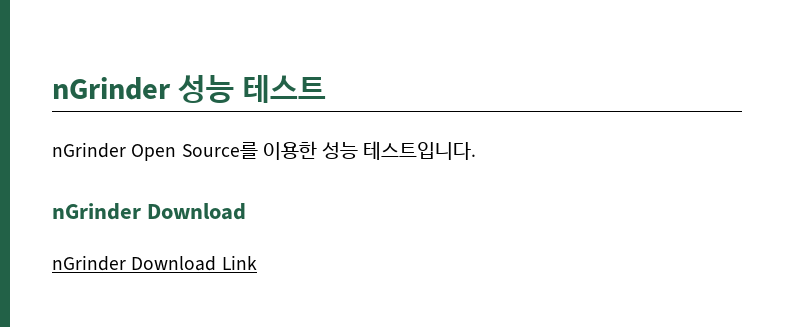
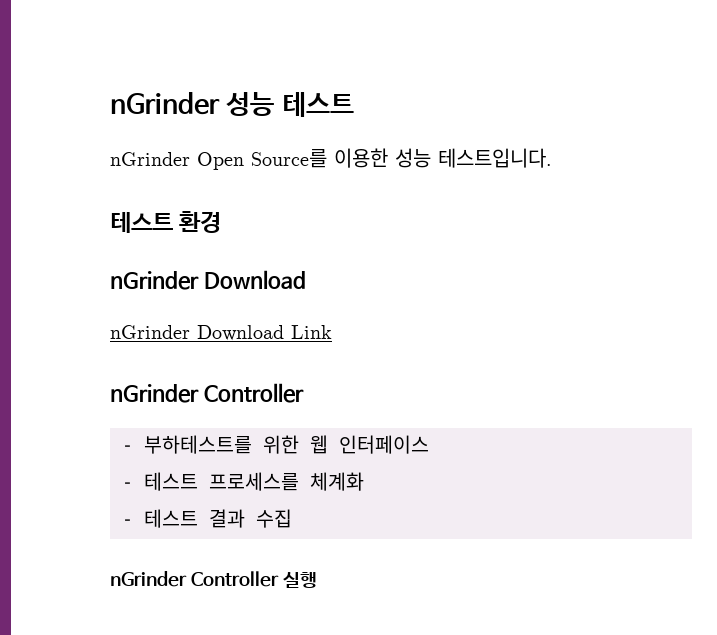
(477, 150) none -> [110,211,222,233] // 테스트 환경
(257, 262) none -> [110,383,304,403] [122,435,429,454] [122,472,364,491] [122,509,292,528] [110,571,318,588] // nGrinder Controller // - 부하테스트를 위한 웹 인터페이스 // - 테스트 프로세스를 체계화 // - 테스트 결과 수집 // nGrinder Controller 실행

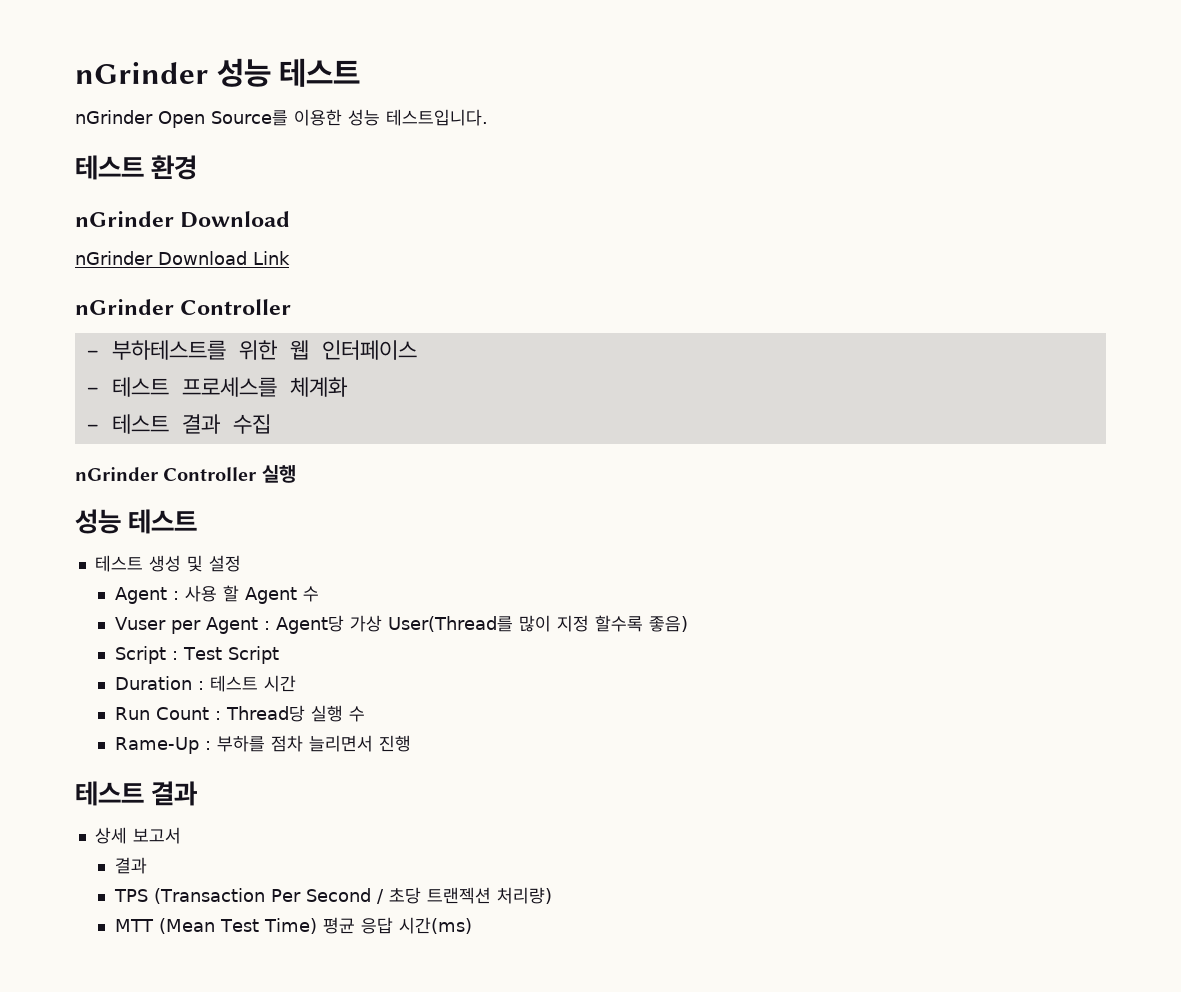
(318, 580) none -> [75,509,198,534] [94,555,241,572] [114,585,319,604] [114,615,688,634] [114,646,279,664] [114,675,296,692] [114,705,365,722] [114,735,411,754] [75,781,198,806] [94,827,181,844] [114,857,147,874] [113,887,552,904] [114,917,472,934] // 성능 테스트 // 테스트 생성 및 설정 // Agent : 사용 할 Agent 수 // Vuser per Agent : Agent당 가상 User(Thread를 많이 지정 할수록 좋음) // Script : Test Script // Duration : 테스트 시간 // Run Count : Thread당 실행 수 // Rame-Up : 부하를 점차 늘리면서 진행 // 테스트 결과 // 상세 보고서 // 결과 // TPS (Transaction Per Second / 초당 트랜젝션 처리량) // MTT (Mean Test Time) 평균 응답 시간(ms)

